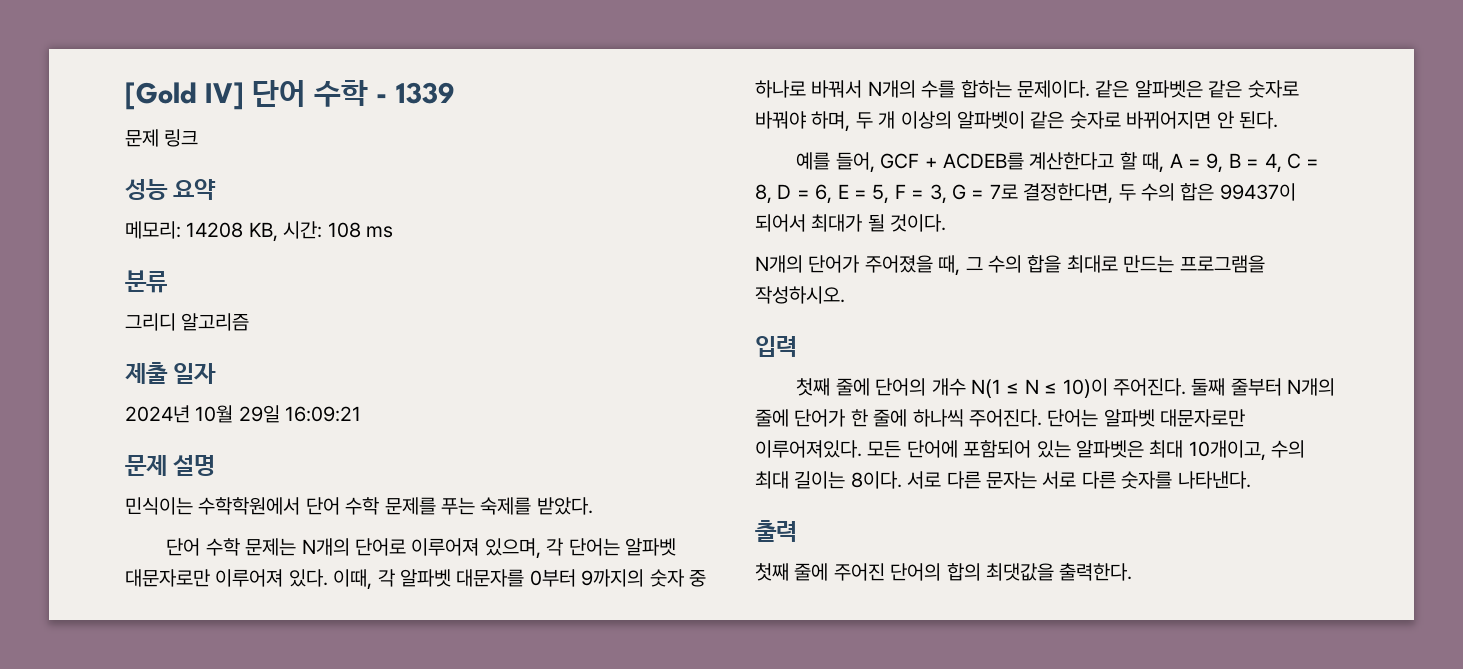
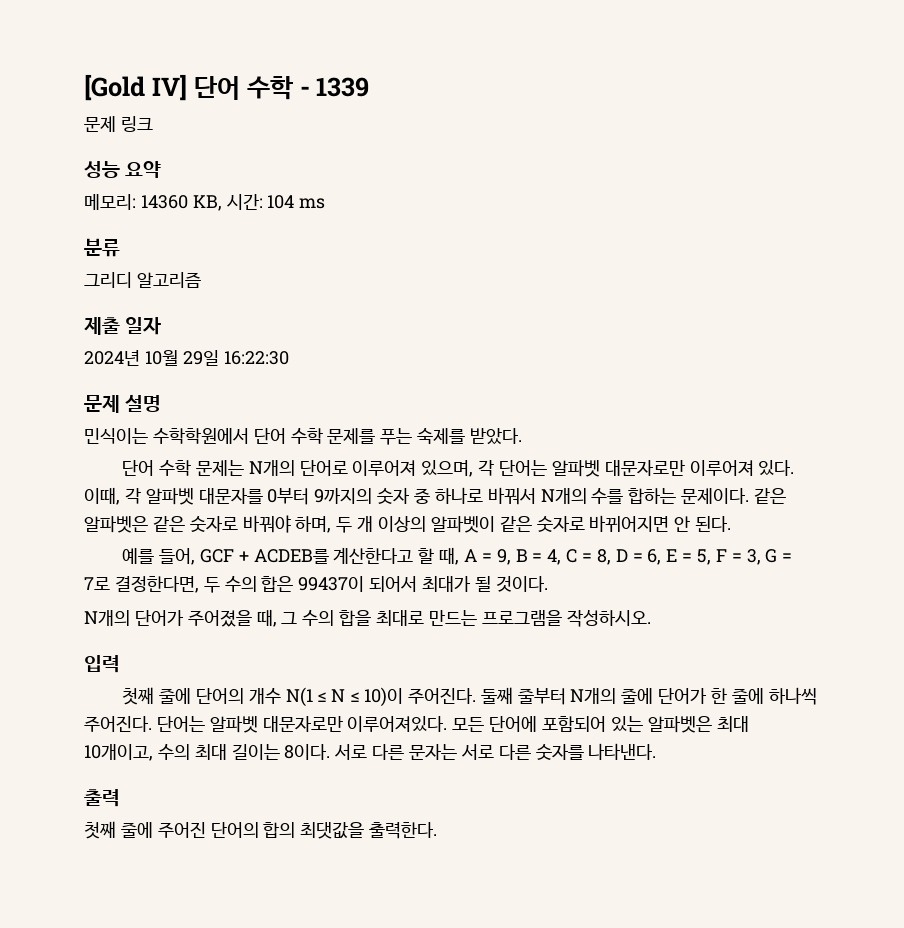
[186,222,244,238] 14208 -> [140,195,188,209] 14360
[327,222,361,238] 108 -> [267,195,295,209] 104
[285,406,362,422] 16:09:21 -> [223,351,289,365] 16:22:30

